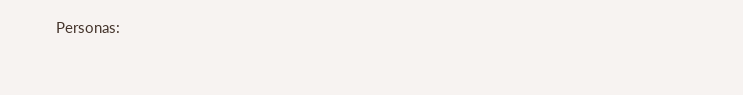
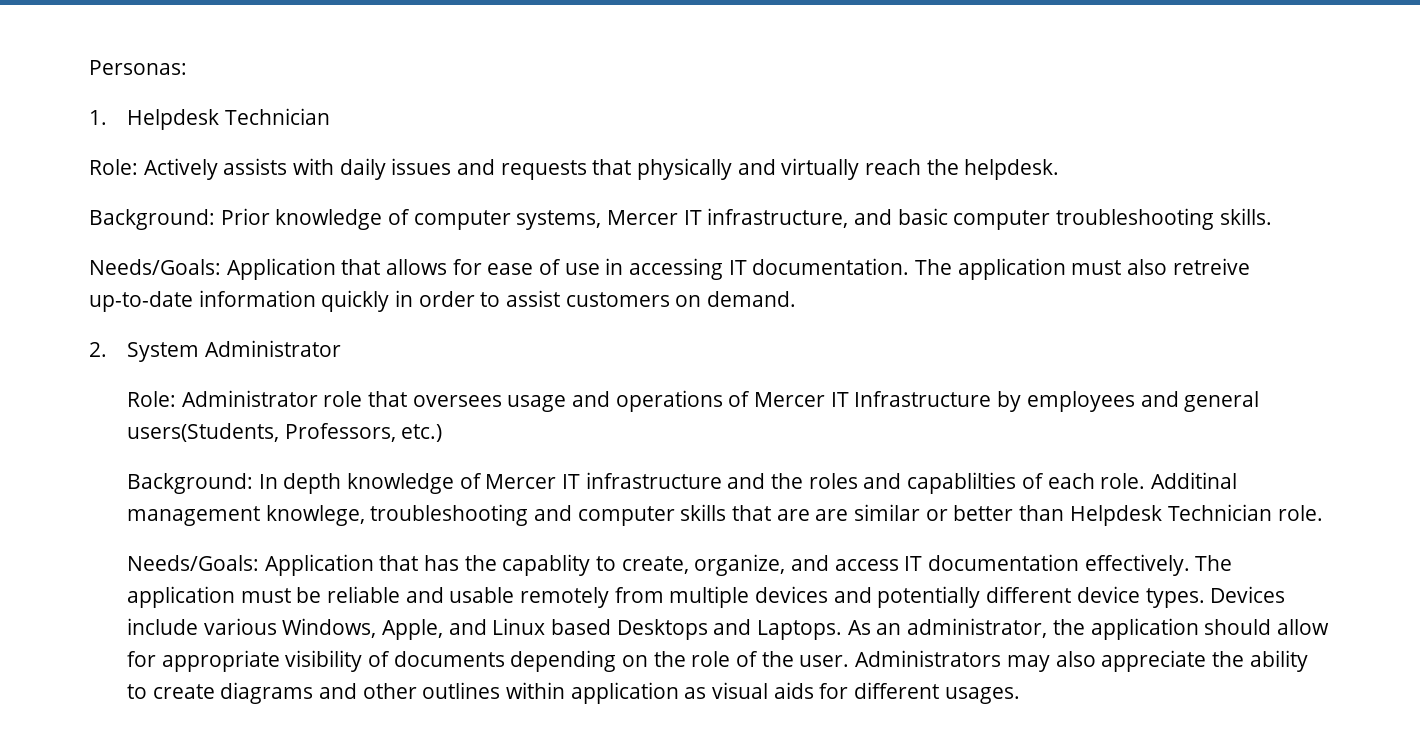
(120, 27) none -> [89,108,330,130] [89,158,1060,180] [89,208,1272,230] [89,258,1250,280] [89,290,797,312] [89,340,341,362] [127,390,1260,412] [127,423,443,442] [127,472,1237,494] [127,504,1324,526] [127,554,1233,576] [127,586,1286,608] [127,618,1329,640] [127,650,1308,672] [127,682,1020,704] // 1. Helpdesk Technician // Role: Actively assists with daily issues and requests that physically and virtually reach the helpdesk. // Background: Prior knowledge of computer systems, Mercer IT infrastructure, and basic computer troubleshooting skills. // Needs/Goals: Application that allows for ease of use in accessing IT documentation. The application must also retreive up-to-date information quickly in order to assist customers on demand. // 2. System Administrator // Role: Administrator role that oversees usage and operations of Mercer IT Infrastructure by employees and general users(Students, Professors, etc.) // Background: In depth knowledge of Mercer IT infrastructure and the roles and capablilties of each role. Additinal management knowlege, troubleshooting and computer skills that are are similar or better than Helpdesk Technician role. // Needs/Goals: Application that has the capablity to create, organize, and access IT documentation effectively. The application must be reliable and usable remotely from multiple devices and potentially different device types. Devices include various Windows, Apple, and Linux based Desktops and Laptops. As an administrator, the application should allow for appropriate visibility of documents depending on the role of the user. Administrators may also appreciate the ability to create diagrams and other outlines within application as visual aids for different usages.

